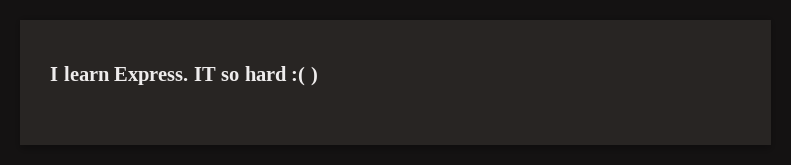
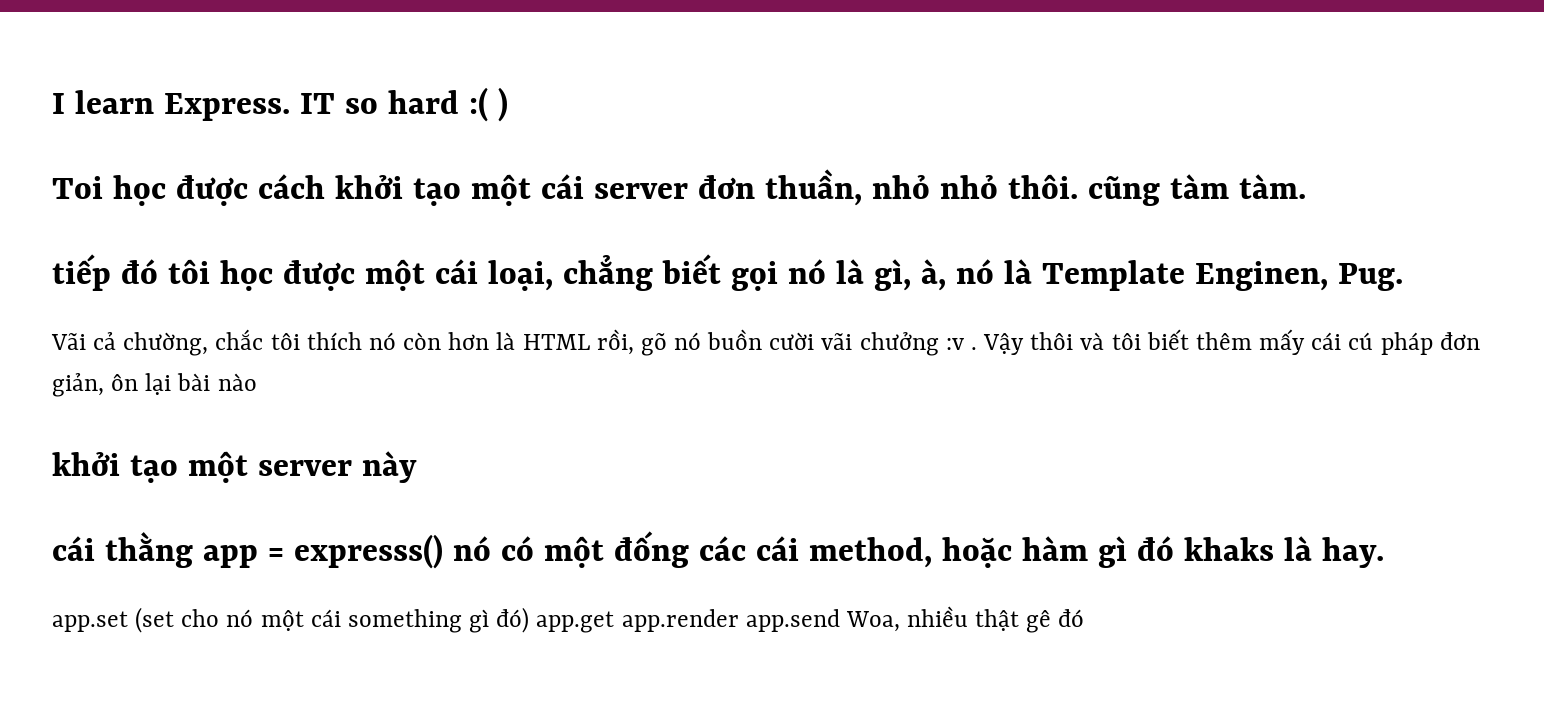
(318, 76) none -> [52,169,1306,206] [52,254,1403,291] [51,329,1480,356] [52,373,257,397] [52,451,417,483] [52,531,1384,569] [52,606,1085,633] // Toi học được cách khởi tạo một cái server đơn thuần, nhỏ nhỏ thôi. cũng tàm tàm. // tiếp đó tôi học được một cái loại, chẳng biết gọi nó là gì, à, nó là Template Enginen, Pug. // Vãi cả chường, chắc tôi thích nó còn hơn là HTML rồi, gõ nó buồn cười vãi chưởng :v . Vậy thôi và tôi biết thêm mấy cái cú pháp đơn giản, ôn lại bài nào // khởi tạo một server này // cái thằng app = expresss() nó có một đống các cái method, hoặc hàm gì đó khaks là hay. // app.set (set cho nó một cái something gì đó) app.get app.render app.send Woa, nhiều thật gê đó

